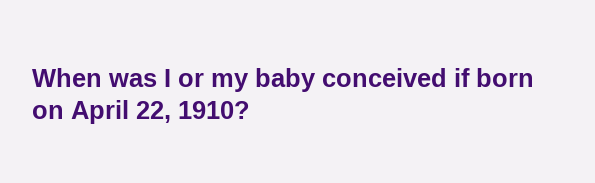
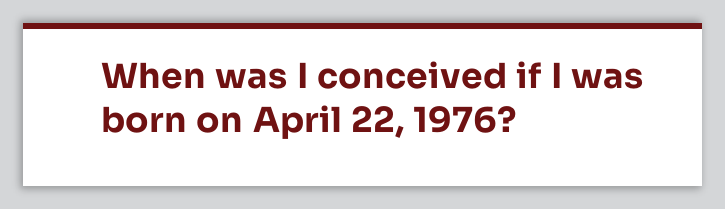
[178,68,470,92] or my baby conceived if -> [316,61,643,89] conceived if I was
[178,101,250,119] 1910? -> [413,106,517,133] 1976?

